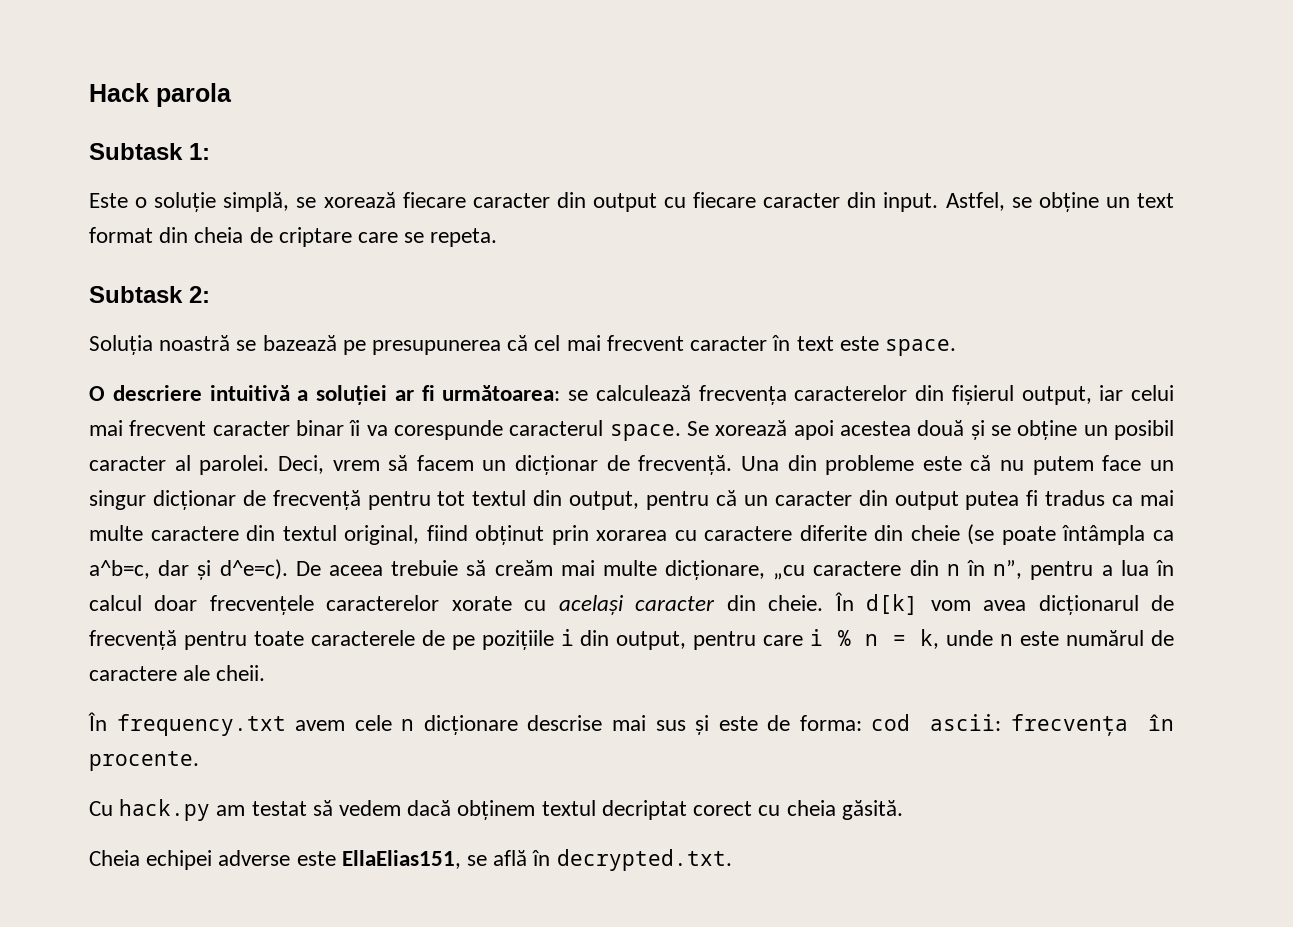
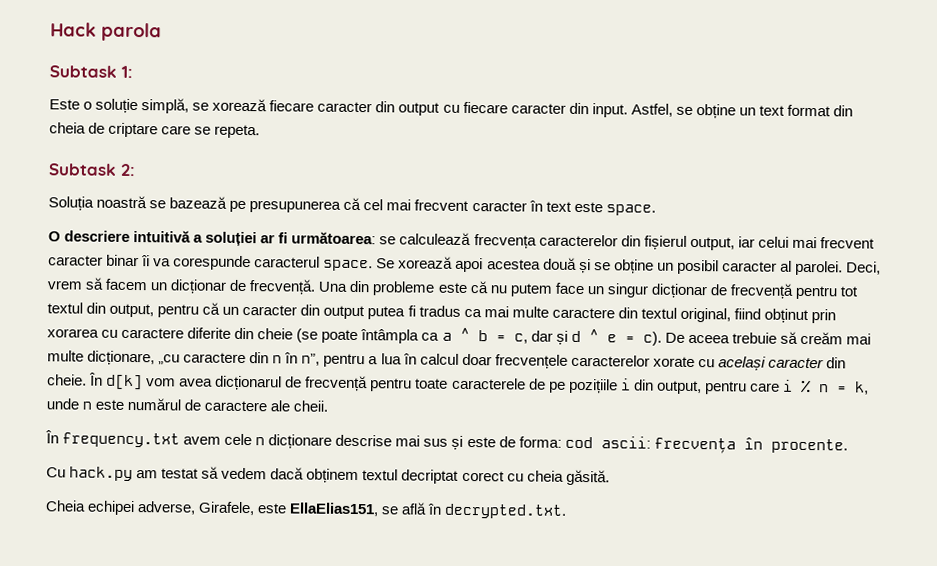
[89,559,288,580] a^b=c, dar și d^e=c). -> [441,327,662,346] a ^ b = c, dar și d ^ e = c).
[218,850,291,866] adverse -> [137,501,256,516] adverse, Girafele,

